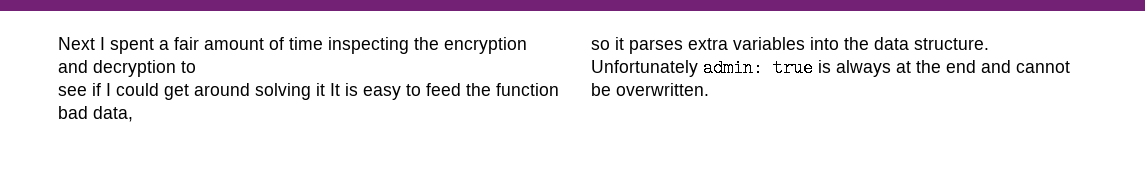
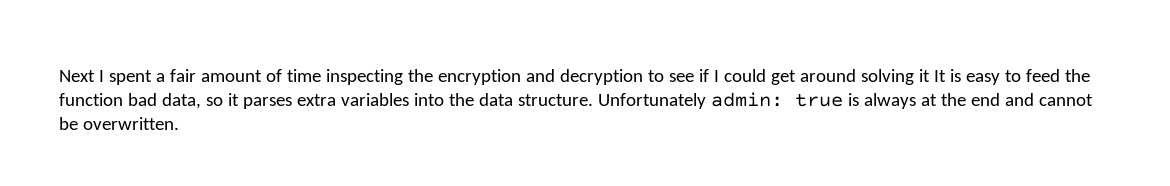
(196, 67) // -> (664, 76) none
(133, 114) // -> (201, 101) none

